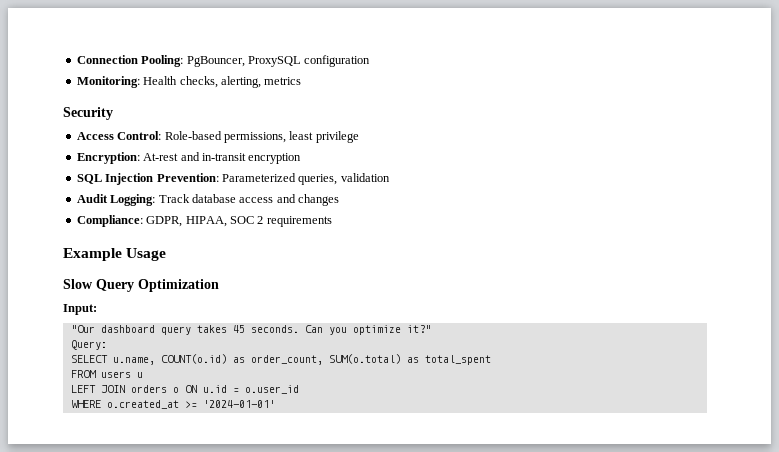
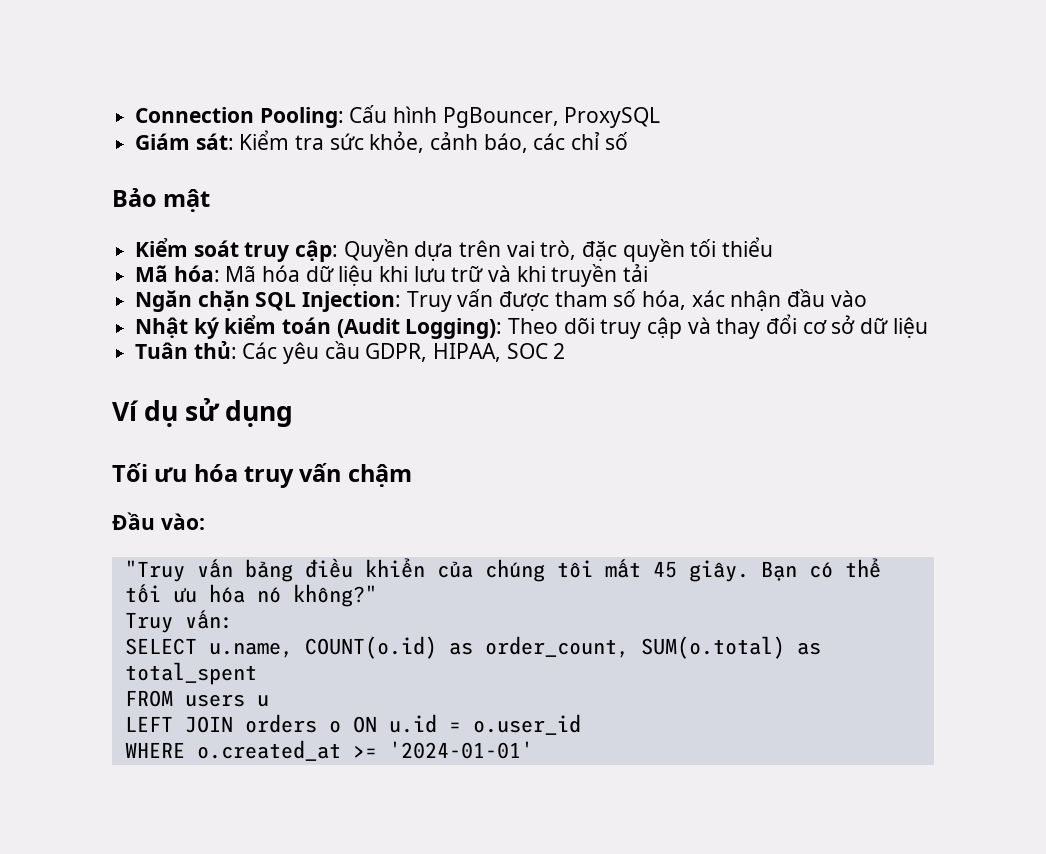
(184, 61) none -> [349,105,438,123] Cấu hình
[304,55,371,67] [76,76,302,88] [63,107,113,120] [76,131,359,143] [76,152,302,164] [76,173,390,185] [76,194,339,206] [76,215,332,227] [63,248,167,261] [63,279,219,292] [63,304,97,315] [70,325,431,335] [70,340,107,350] configuration // Monitoring: Health checks, alerting, metrics // Security // Access Control: Role-based permissions, least privilege // Encryption: At-rest and in-transit encryption // SQL Injection Prevention: Parameterized queries, validation // Audit Logging: Track database access and changes // Compliance: GDPR, HIPAA, SOC 2 requirements // Example Usage // Slow Query Optimization // Input: // "Our dashboard query takes 45 seconds. Can you optimize it?" // Query: -> [135,130,628,153] [112,188,211,212] [135,237,774,262] [135,264,649,287] [135,289,867,312] [135,314,928,339] [135,341,566,364] [112,398,294,427] [112,463,412,488] [112,512,205,530] [124,558,881,582] [124,584,377,607] [124,610,233,633] // Giám sát: Kiểm tra sức khỏe, cảnh báo, các chỉ số // Bảo mật // Kiểm soát truy cập: Quyền dựa trên vai trò, đặc quyền tối thiểu // Mã hóa: Mã hóa dữ liệu khi lưu trữ và khi truyền tải // Ngăn chặn SQL Injection: Truy vấn được tham số hóa, xác nhận đầu vào // Nhật ký kiểm toán (Audit Logging): Theo dõi truy cập và thay đổi cơ sở dữ liệu // Tuân thủ: Các yêu cầu GDPR, HIPAA, SOC 2 // Ví dụ sử dụng // Tối ưu hóa truy vấn chậm // Đầu vào: // "Truy vấn bảng điều khiển của chúng tôi mất 45 giây. Bạn có thể tối ưu hóa nó không?" // Truy vấn:

